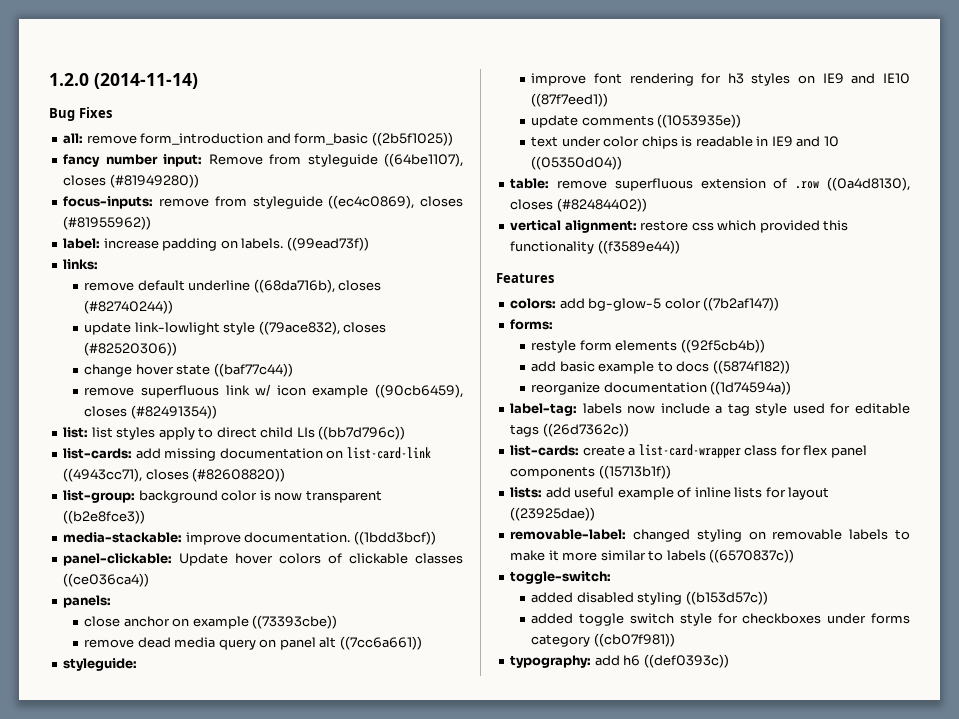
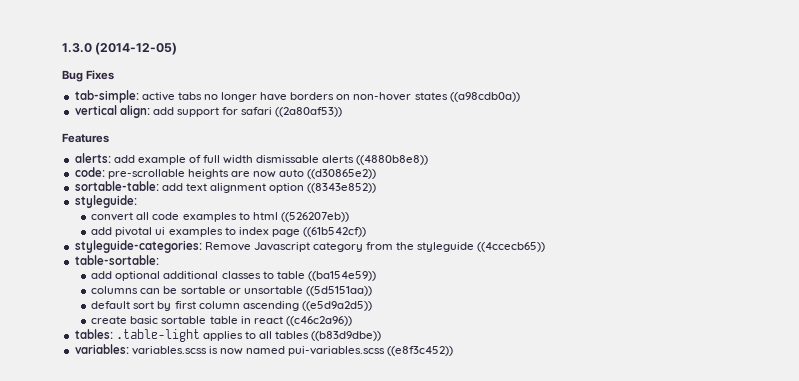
[49,73,198,89] 1.2.0 (2014-11-14) -> [62,42,178,55] 1.3.0 (2014-12-05)
[63,132,453,146] [63,153,463,167] [63,174,199,188] [63,195,463,209] [63,216,152,230] [63,237,369,251] [63,259,99,270] [84,279,382,293] [84,300,174,314] [84,321,387,335] [84,342,178,356] [84,363,293,377] [84,384,464,398] [84,405,217,419] [63,426,406,440] [63,447,431,461] [63,468,286,482] [63,490,382,503] [63,510,146,524] [63,531,436,545] [63,553,463,566] [63,573,150,587] [63,595,112,608] [84,615,338,629] [84,636,422,650] [63,658,138,671] [531,73,910,86] [531,93,609,107] [531,114,742,128] [531,136,839,149] [531,156,623,170] [510,177,910,191] [510,198,647,212] [510,220,849,233] [510,240,680,254] [496,273,554,283] [510,297,780,311] [510,319,554,330] [531,339,765,353] [531,360,790,374] [531,381,792,395] [510,403,910,416] [510,423,629,437] [510,444,867,458] [510,465,671,479] [510,487,830,500] [510,507,596,521] [510,529,910,542] [510,549,795,563] [510,571,612,584] [531,591,768,605] [531,613,910,626] [531,633,675,647] [510,654,729,668] all: remove form_introduction and form_basic ((2b5f1025)) // fancy number input: Remove from styleguide ((64be1107), closes (#81949280)) // focus-inputs: remove from styleguide ((ec4c0869), closes (#81955962)) // label: increase padding on labels. ((99ead73f)) // links: // remove default underline ((68da716b), closes (#82740244)) // update link-lowlight style ((79ace832), closes (#82520306)) // change hover state ((baf77c44)) // remove superfluous link w/ icon example ((90cb6459), closes (#82491354)) // list: list styles apply to direct child LIs ((bb7d796c)) // list-cards: add missing documentation on list-card-link ((4943cc71), closes (#82608820)) // list-group: background color is now transparent ((b2e8fce3)) // media-stackable: improve documentation. ((1bdd3bcf)) // panel-clickable: Update hover colors of clickable classes ((ce036ca4)) // panels: // close anchor on example ((73393cbe)) // remove dead media query on panel alt ((7cc6a661)) // styleguide: // improve font rendering for h3 styles on IE9 and IE10 ((87f7eed1)) // update comments ((1053935e)) // text under color chips is readable in IE9 and 10 ((05350d04)) // table: remove superfluous extension of .row ((0a4d8130), closes (#82484402)) // vertical alignment: restore css which provided this functionality ((f3589e44)) // Features // colors: add bg-glow-5 color ((7b2af147)) // forms: // restyle form elements ((92f5cb4b)) // add basic example to docs ((5874f182)) // reorganize documentation ((1d74594a)) // label-tag: labels now include a tag style used for editable tags ((26d7362c)) // list-cards: create a list-card-wrapper class for flex panel components ((15713b1f)) // lists: add useful example of inline lists for layout ((23925dae)) // removable-label: changed styling on removable labels to make it more similar to labels ((6570837c)) // toggle-switch: // added disabled styling ((b153d57c)) // added toggle switch style for checkboxes under forms category ((cb07f981)) // typography: add h6 ((def0393c)) -> [74,90,520,103] [74,105,343,118] [62,133,109,143] [74,153,429,165] [74,167,377,179] [74,181,377,193] [74,195,137,208] [91,212,349,222] [91,227,366,237] [74,240,546,253] [74,255,159,265] [91,271,376,281] [91,286,372,296] [91,301,372,311] [91,316,352,326] [74,329,382,342] [74,344,454,356] tab-simple: active tabs no longer have borders on non-hover states ((a98cdb0a)) // vertical align: add support for safari ((2a80af53)) // Features // alerts: add example of full width dismissable alerts ((4880b8e8)) // code: pre-scrollable heights are now auto ((d30865e2)) // sortable-table: add text alignment option ((8343e852)) // styleguide: // convert all code examples to html ((526207eb)) // add pivotal ui examples to index page ((61b542cf)) // styleguide-categories: Remove Javascript category from the styleguide ((4ccecb65)) // table-sortable: // add optional additional classes to table ((ba154e59)) // columns can be sortable or unsortable ((5d5151aa)) // default sort by first column ascending ((e5d9a2d5)) // create basic sortable table in react ((c46c2a96)) // tables: .table-light applies to all tables ((b83d9dbe)) // variables: variables.scss is now named pui-variables.scss ((e8f3c452))

